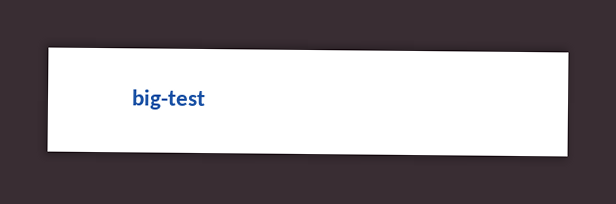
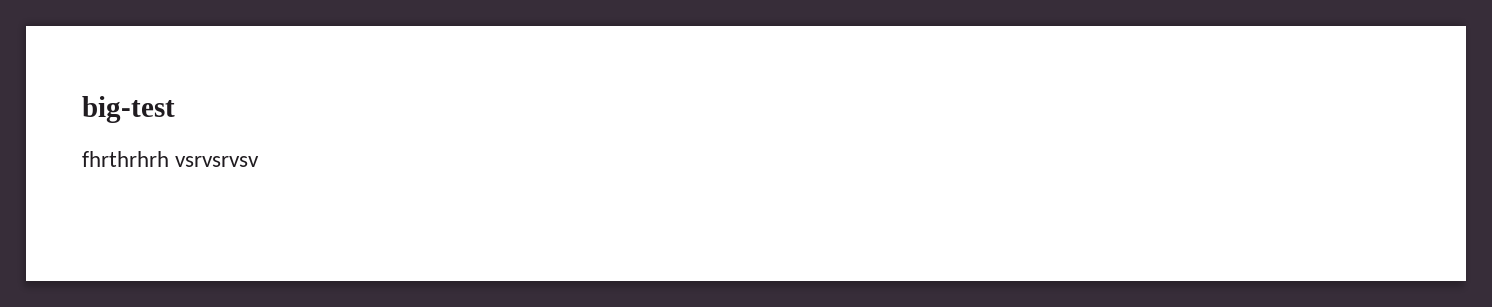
(206, 100) none -> [82,151,260,167] // fhrthrhrh vsrvsrvsv

